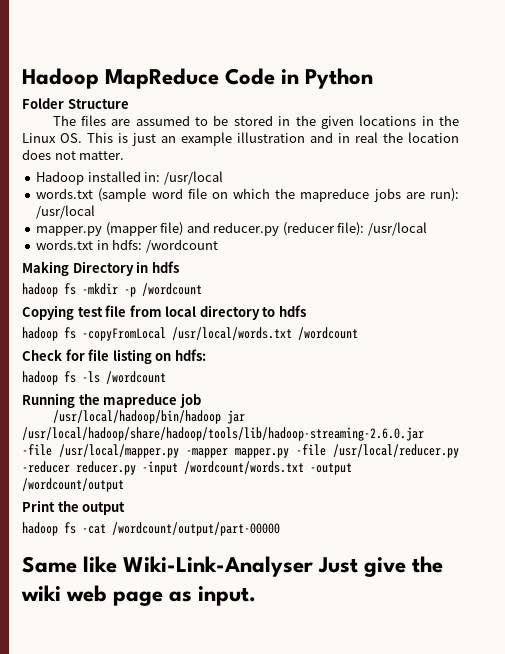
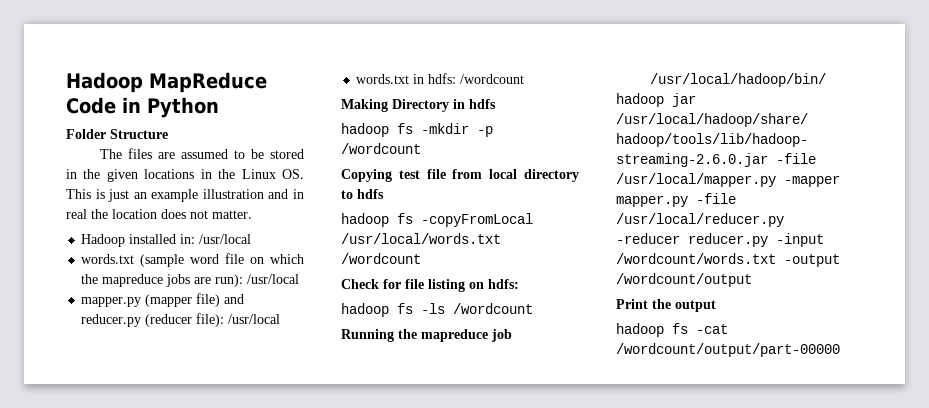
[22,556,444,577] [21,585,257,606] // Same like Wiki-Link-Analyser Just give the wiki web page as input. -> (840, 350) none

